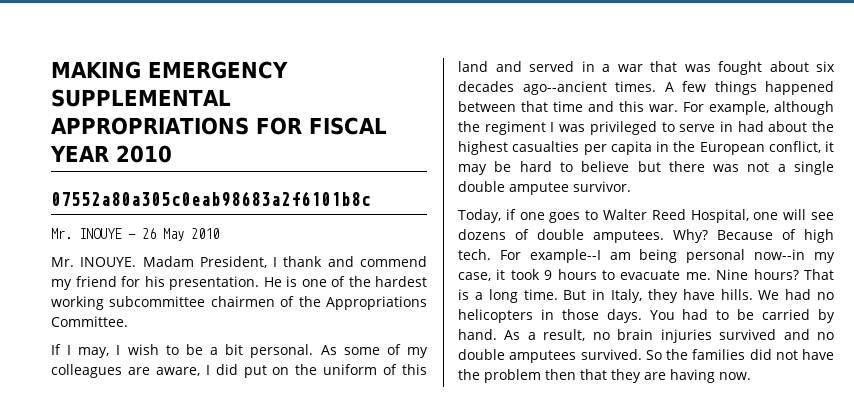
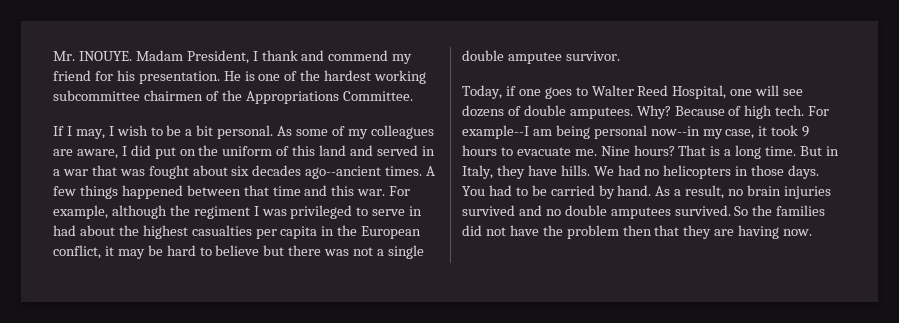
[51,61,288,79] [51,89,231,107] [51,117,387,135] [50,145,172,163] [51,191,371,207] [51,228,219,241] MAKING EMERGENCY SUPPLEMENTAL APPROPRIATIONS FOR FISCAL YEAR 2010 // 07552a80a305c0eab98683a2f6101b8c // Mr. INOUYE — 26 May 2010 // -> (53, 56) none

